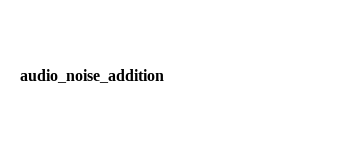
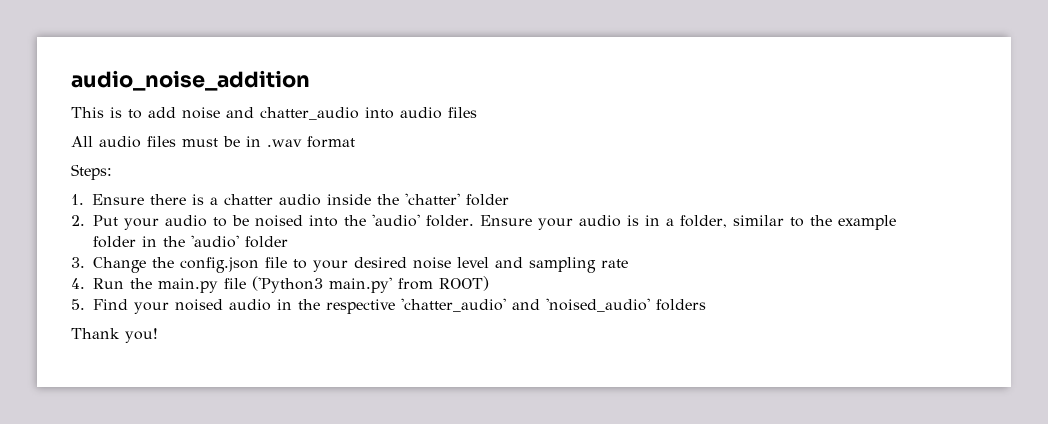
(164, 76) none -> [71,107,477,120] [71,136,355,148] [71,164,112,180] [71,193,510,206] [71,214,896,230] [93,235,288,248] [71,257,628,273] [71,276,489,293] [71,298,706,314] [71,328,158,343] // This is to add noise and chatter_audio into audio files // All audio files must be in .wav format // Steps: // 1. Ensure there is a chatter audio inside the 'chatter' folder // 2. Put your audio to be noised into the 'audio' folder. Ensure your audio is in a folder, similar to the example folder in the 'audio' folder // 3. Change the config.json file to your desired noise level and sampling rate // 4. Run the main.py file ('Python3 main.py' from ROOT) // 5. Find your noised audio in the respective 'chatter_audio' and 'noised_audio' folders // Thank you!

